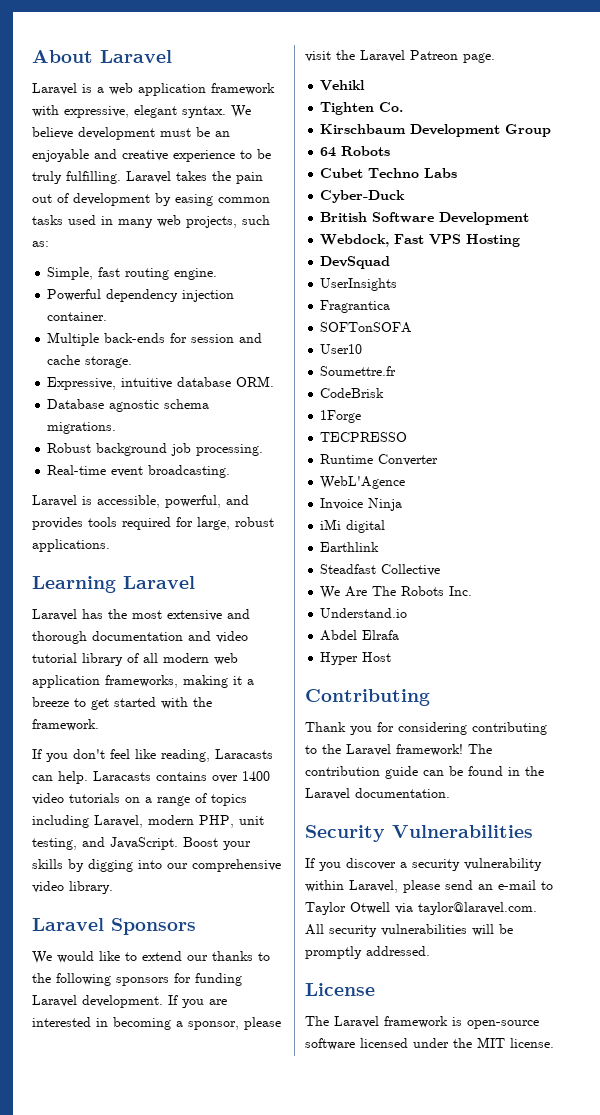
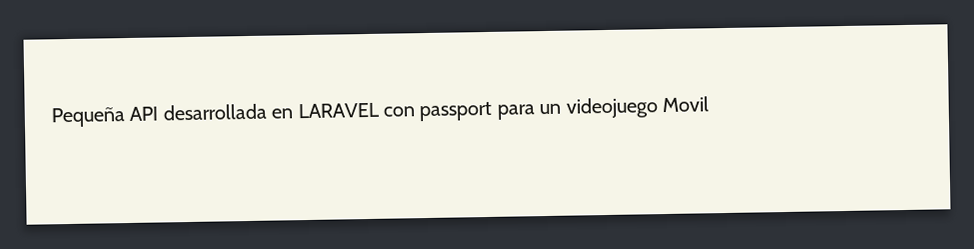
[32,50,172,63] [32,83,275,96] [32,105,251,118] [32,127,230,140] [32,149,271,162] [32,171,263,184] [32,193,270,206] [32,215,270,228] [32,241,49,247] [47,267,218,280] [47,289,235,302] [47,312,108,321] [47,332,263,346] [47,355,133,368] [47,376,275,390] [47,399,210,412] [47,422,117,434] [47,443,264,456] [47,465,231,478] [32,495,249,508] [32,517,274,530] [32,539,110,552] [32,576,195,593] [32,609,250,621] [32,631,248,644] [32,653,238,666] [32,675,254,688] [32,697,212,710] [32,719,99,731] [32,749,273,762] [32,771,270,784] [32,793,247,806] [32,815,264,828] [32,837,251,850] [32,859,281,872] [32,881,113,894] [32,918,196,935] [32,951,270,964] [32,973,242,986] [32,995,227,1008] [32,1017,281,1030] [305,50,495,63] [320,80,366,91] [320,102,404,115] [320,124,552,137] [320,146,391,157] [320,168,458,178] [320,190,406,203] [320,212,530,225] [320,234,521,247] [320,256,391,269] [320,278,398,291] [320,300,391,313] [320,322,413,333] [320,344,363,354] [320,366,397,376] [320,388,385,398] [320,410,362,423] [320,432,408,442] [320,454,439,466] [320,476,406,489] [320,498,403,511] [320,519,386,533] [320,542,380,552] [320,564,441,576] [320,586,473,599] [320,608,408,618] [320,630,400,641] [320,652,392,665] [305,689,430,706] [305,722,547,735] [305,744,492,756] [305,766,544,779] [305,788,450,800] [305,825,533,842] [305,858,542,871] [305,880,553,893] [305,902,537,915] [305,924,513,937] [305,946,430,959] [305,983,375,996] [305,1016,539,1029] [305,1037,554,1050] About Laravel // Laravel is a web application framework with expressive, elegant syntax. We believe development must be an enjoyable and creative experience to be truly fulfilling. Laravel takes the pain out of development by easing common tasks used in many web projects, such as: // Simple, fast routing engine. // Powerful dependency injection container. // Multiple back-ends for session and cache storage. // Expressive, intuitive database ORM. // Database agnostic schema migrations. // Robust background job processing. // Real-time event broadcasting. // Laravel is accessible, powerful, and provides tools required for large, robust applications. // Learning Laravel // Laravel has the most extensive and thorough documentation and video tutorial library of all modern web application frameworks, making it a breeze to get started with the framework. // If you don't feel like reading, Laracasts can help. Laracasts contains over 1400 video tutorials on a range of topics including Laravel, modern PHP, unit testing, and JavaScript. Boost your skills by digging into our comprehensive video library. // Laravel Sponsors // We would like to extend our thanks to the following sponsors for funding Laravel development. If you are interested in becoming a sponsor, please visit the Laravel Patreon page. // Vehikl // Tighten Co. // Kirschbaum Development Group // 64 Robots // Cubet Techno Labs // Cyber-Duck // British Software Development // Webdock, Fast VPS Hosting // DevSquad // UserInsights // Fragrantica // SOFTonSOFA // User10 // Soumettre.fr // CodeBrisk // 1Forge // TECPRESSO // Runtime Converter // WebL'Agence // Invoice Ninja // iMi digital // Earthlink // Steadfast Collective // We Are The Robots Inc. // Understand.io // Abdel Elrafa // Hyper Host // Contributing // Thank you for considering contributing to the Laravel framework! The contribution guide can be found in the Laravel documentation. // Security Vulnerabilities // If you discover a security vulnerability within Laravel, please send an e-mail to Taylor Otwell via taylor@laravel.com. All security vulnerabilities will be promptly addressed. // License // The Laravel framework is open-source software licensed under the MIT license. -> [51,96,709,128] Pequeña API desarrollada en LARAVEL con passport para un videojuego Movil

